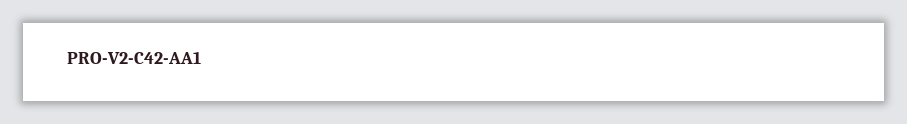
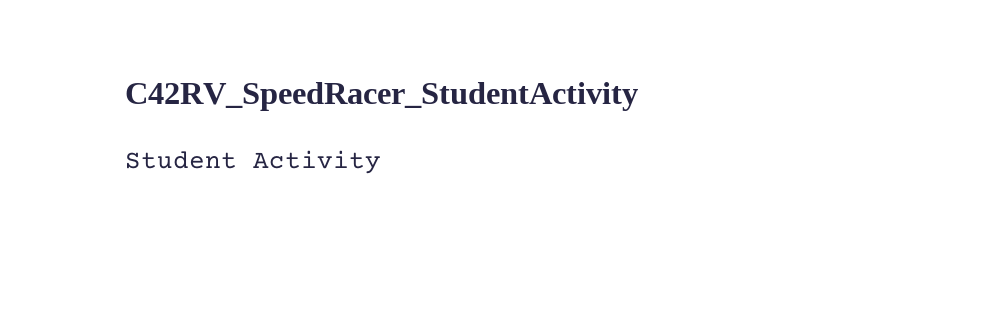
[67,51,201,64] PRO-V2-C42-AA1 -> [125,82,638,111] [125,150,381,174] C42RV_SpeedRacer_StudentActivity // Student Activity

